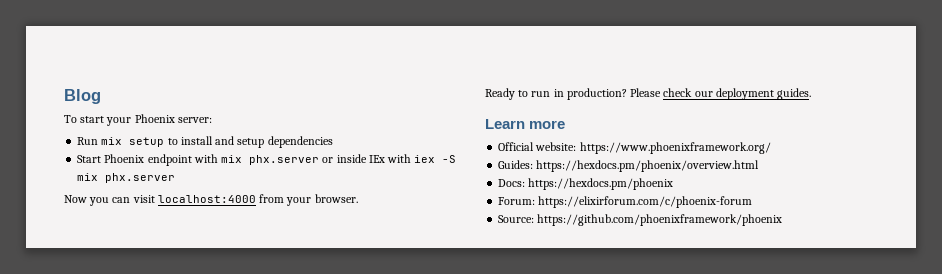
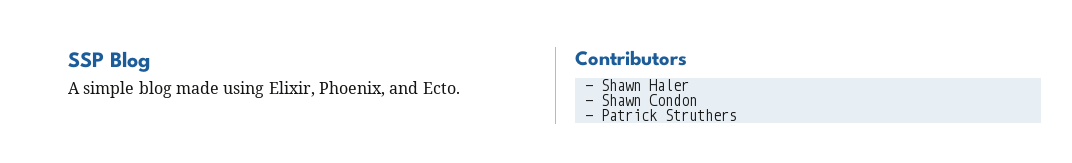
(64, 96) none -> [68,52,104,68] SSP
[64,114,212,126] [77,136,333,148] [77,154,457,166] [77,173,176,183] [64,194,358,206] [485,88,812,100] [485,119,566,129] [498,142,771,154] [498,160,760,172] [498,178,674,190] [498,196,753,208] [498,214,783,226] To start your Phoenix server: // Run mix setup to install and setup dependencies // Start Phoenix endpoint with mix phx.server or inside IEx with iex -S mix phx.server // Now you can visit localhost:4000 from your browser. // Ready to run in production? Please check our deployment guides. // Learn more // Official website: https://www.phoenixframework.org/ // Guides: https://hexdocs.pm/phoenix/overview.html // Docs: https://hexdocs.pm/phoenix // Forum: https://elixirforum.com/c/phoenix-forum // Source: https://github.com/phoenixframework/phoenix -> [68,81,460,98] [575,50,687,66] [584,79,689,91] [584,94,697,106] [584,109,737,121] A simple blog made using Elixir, Phoenix, and Ecto. // Contributors // - Shawn Haler // - Shawn Condon // - Patrick Struthers

